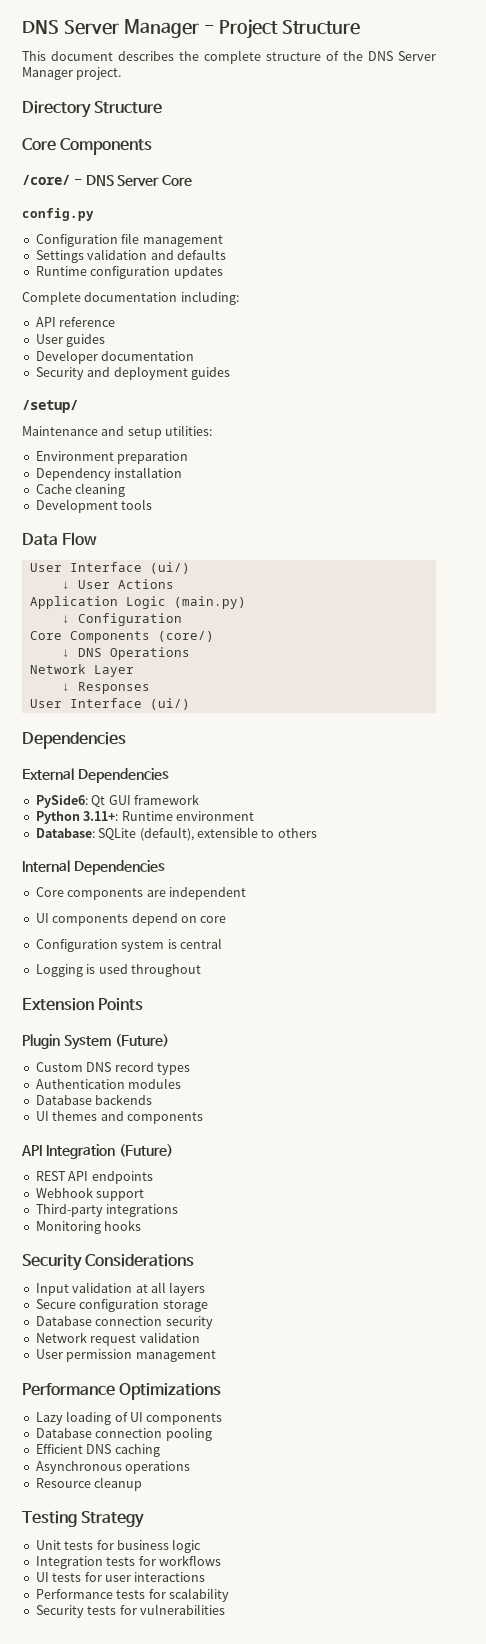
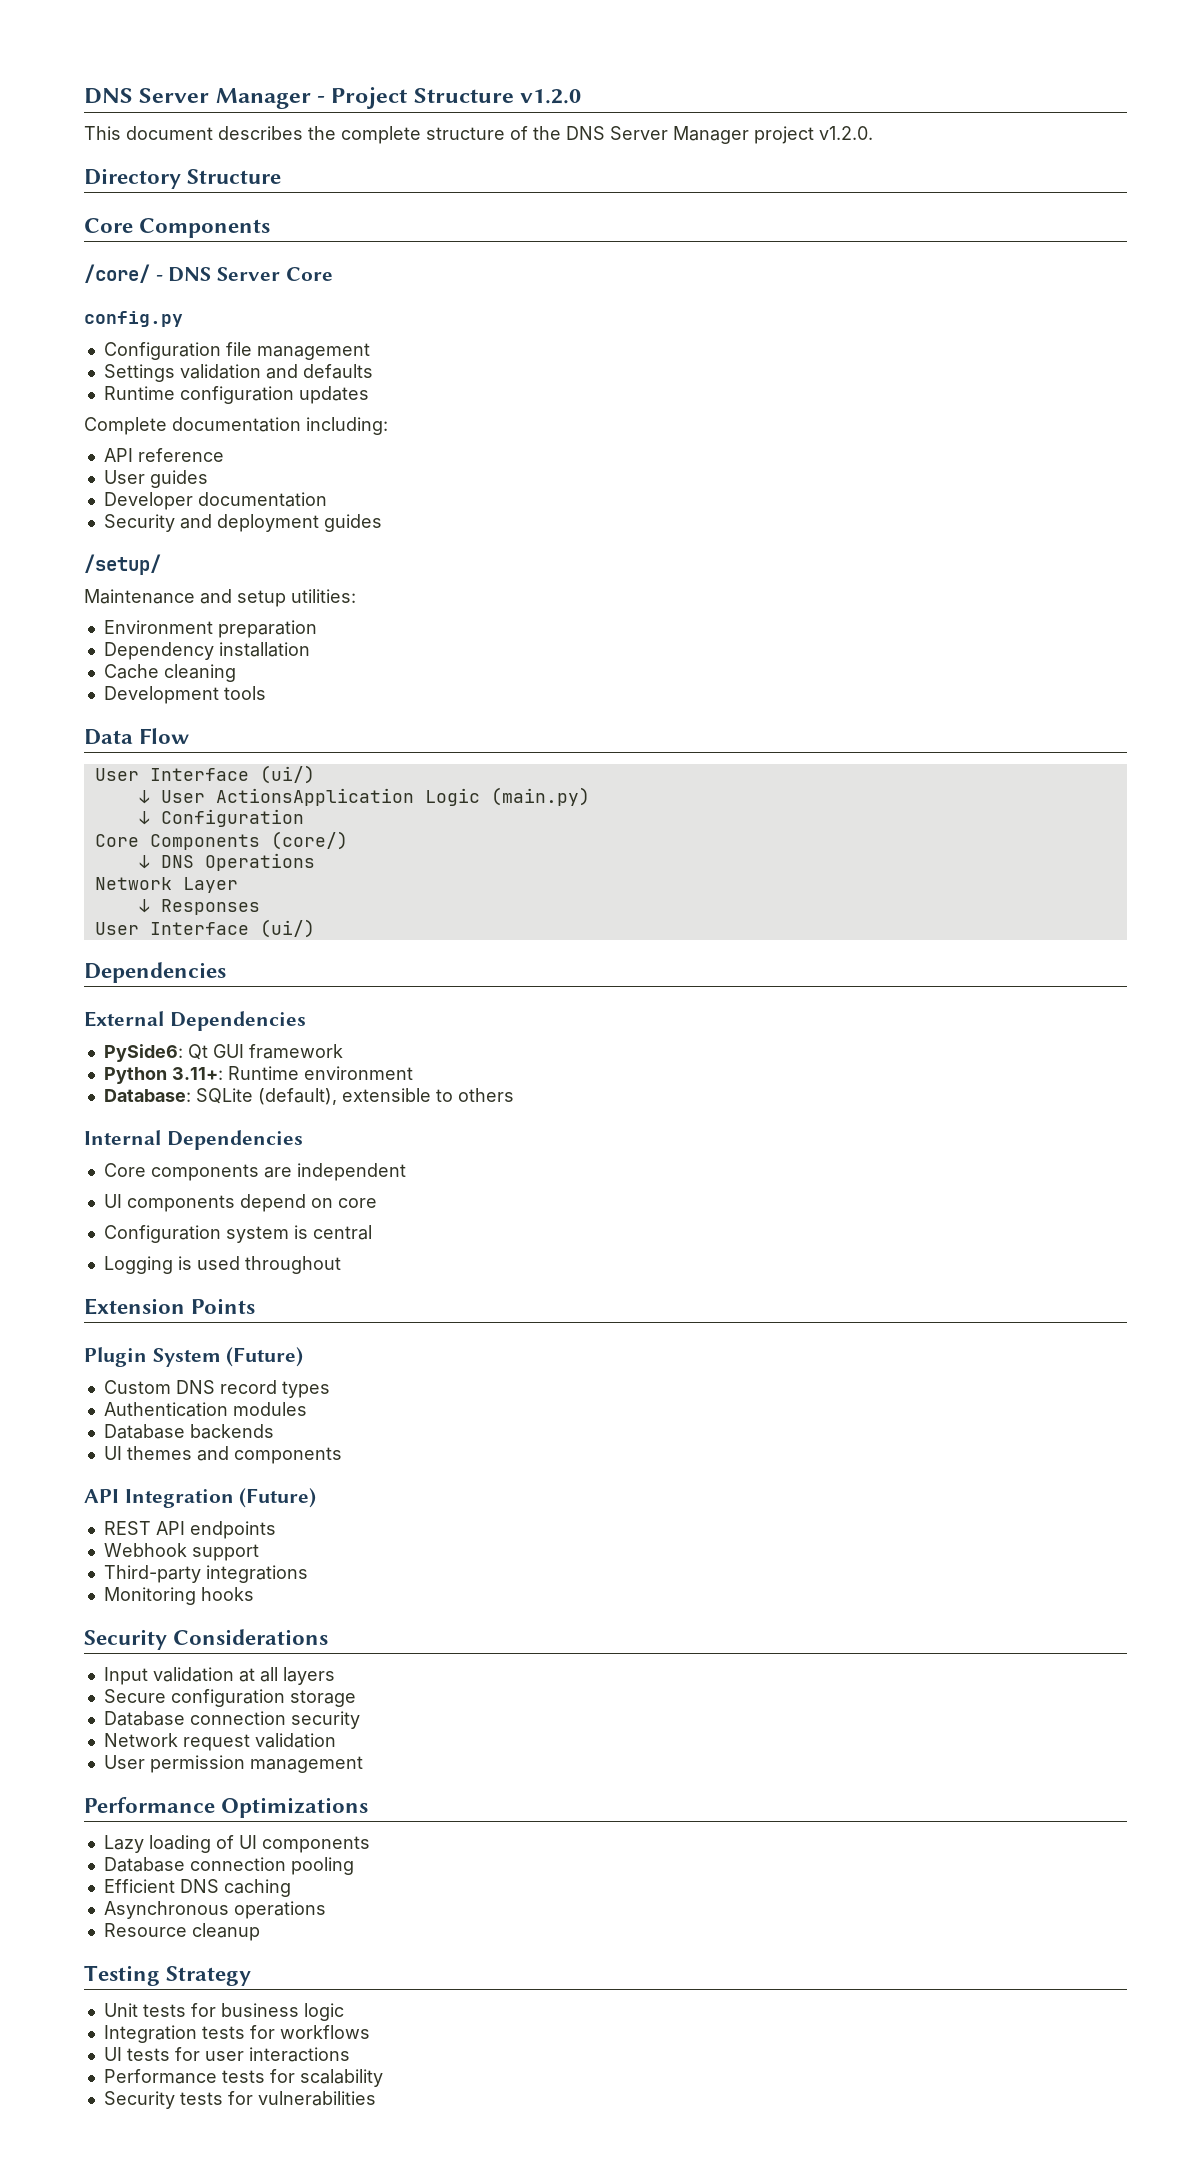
(361, 27) none -> [520,89,582,104] v1.2.0
[76,67,122,80] project. -> [754,126,873,144] project v1.2.0.
[117,579,174,589] [29,596,118,609] Actions // Application -> [215,788,414,806] ActionsApplication

